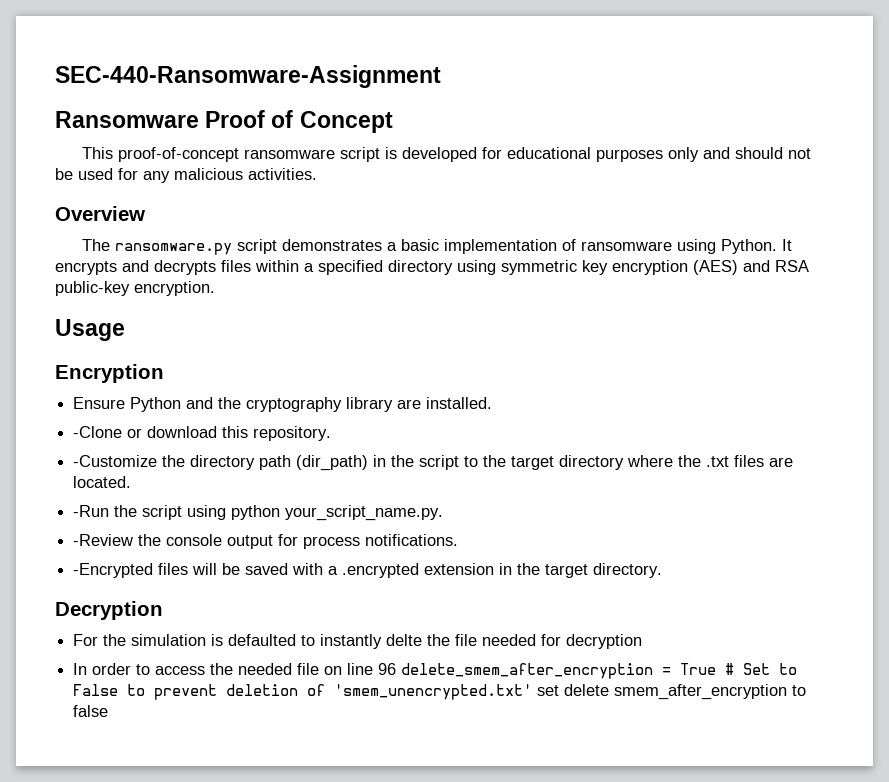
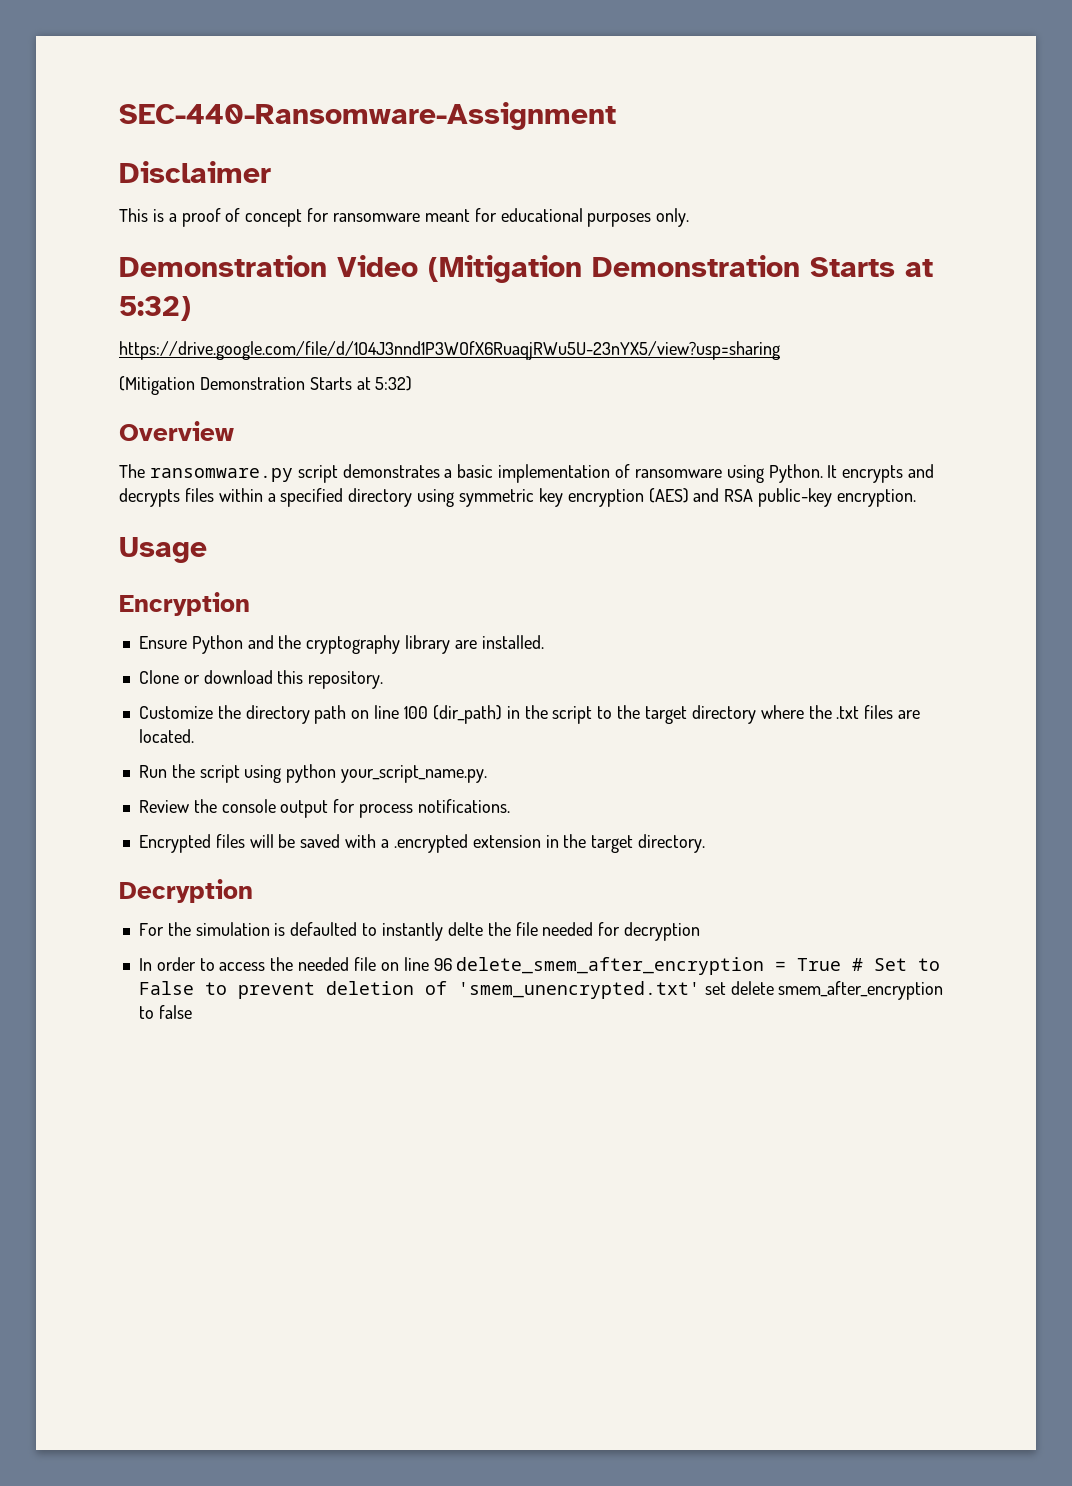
[55,110,393,133] [82,147,812,162] [55,168,317,183] Ransomware Proof of Concept // This proof-of-concept ransomware script is developed for educational purposes only and should not be used for any malicious activities. -> [119,161,271,183] [119,208,690,227] [119,255,933,283] [119,296,191,321] [119,341,780,360] [119,376,413,395] Disclaimer // This is a proof of concept for ransomware meant for educational purposes only. // Demonstration Video (Mitigation Demonstration Starts at 5:32) // https://drive.google.com/file/d/1O4J3nnd1P3WOfX6RuaqjRWu5U-23nYX5/view?usp=sharing // (Mitigation Demonstration Starts at 5:32)
[73,426,123,438] -Clone -> [138,670,179,684] Clone
[73,455,158,467] -Customize -> [138,706,213,719] Customize
(292, 462) none -> [351,705,428,719] on line 100
[73,505,110,517] -Run -> [138,765,167,778] Run
[73,534,134,546] -Review -> [138,800,189,813] Review
[73,563,154,578] -Encrypted -> [138,834,211,853] Encrypted

